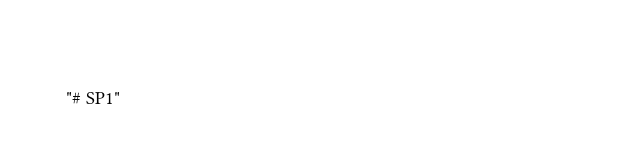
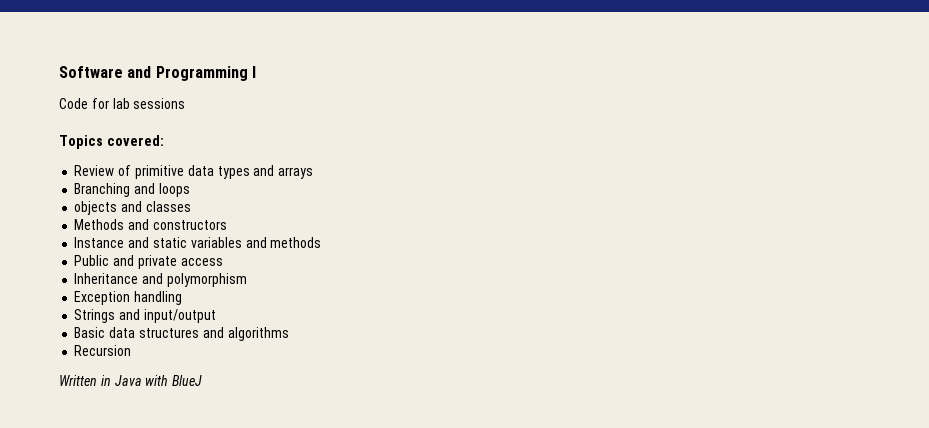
[66,92,120,104] "# SP1" -> [59,66,256,81] [59,98,186,109] [59,135,164,149] [74,165,314,179] [74,183,190,197] [74,201,191,215] [74,219,227,230] [74,237,322,248] [74,255,223,269] [74,273,247,287] [74,291,183,305] [74,309,216,323] [74,327,289,341] [74,345,132,356] [59,375,203,386] Software and Programming I // Code for lab sessions // Topics covered: // Review of primitive data types and arrays // Branching and loops // objects and classes // Methods and constructors // Instance and static variables and methods // Public and private access // Inheritance and polymorphism // Exception handling // Strings and input/output // Basic data structures and algorithms // Recursion // Written in Java with BlueJ

